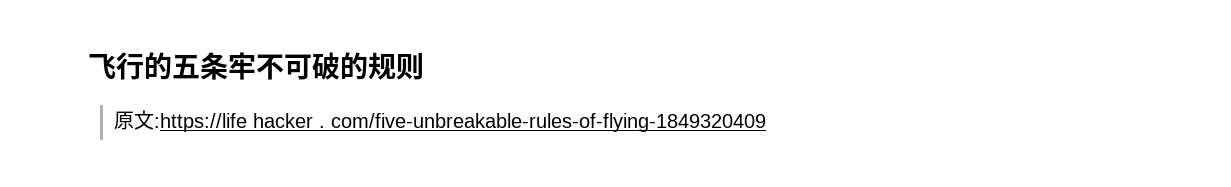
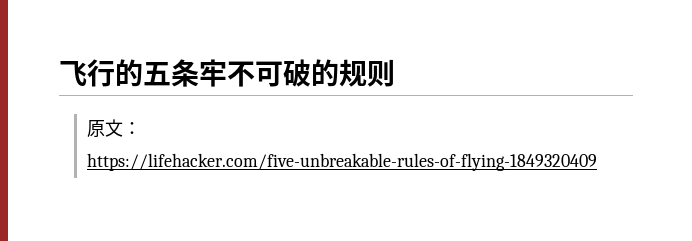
[153,113,766,132] :https://life hacker . com/five-unbreakable-rules-of-flying-1849320409 -> [122,122,141,135] [86,153,597,171] ：https://lifehacker.com/five-unbreakable-rules-of-flying-1849320409

